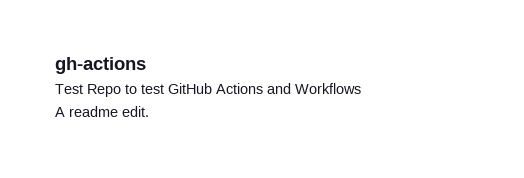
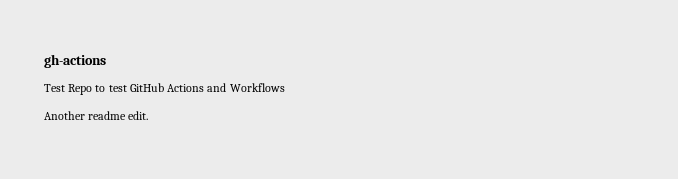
[55,107,65,117] A -> [44,111,85,120] Another

